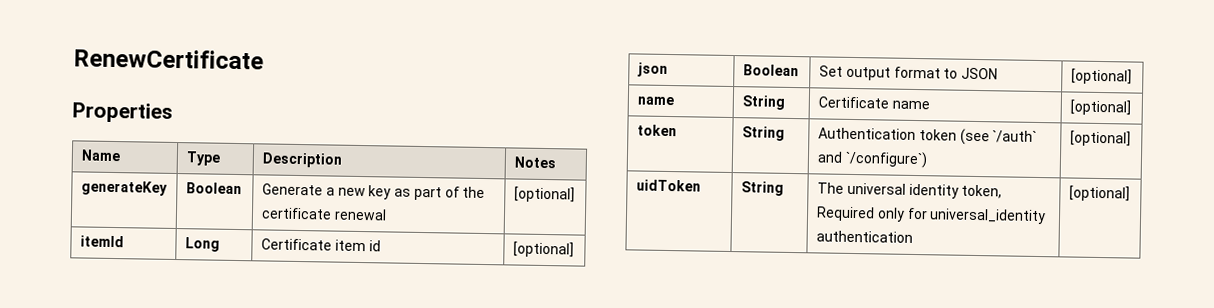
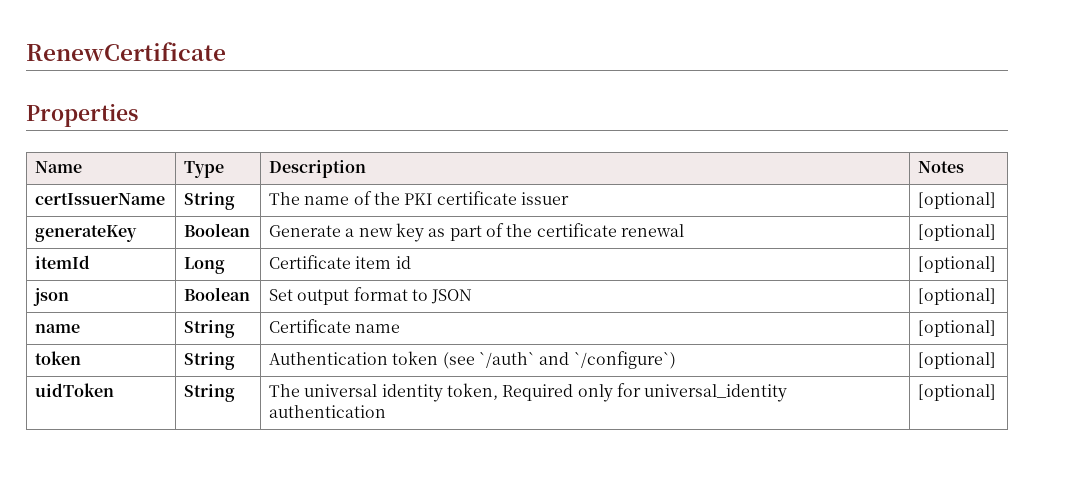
(556, 162) none -> [35,193,166,205] [184,192,236,210] [269,191,570,205] [918,192,997,209] // certIssuerName | String | The name of the PKI certificate issuer | [optional]

